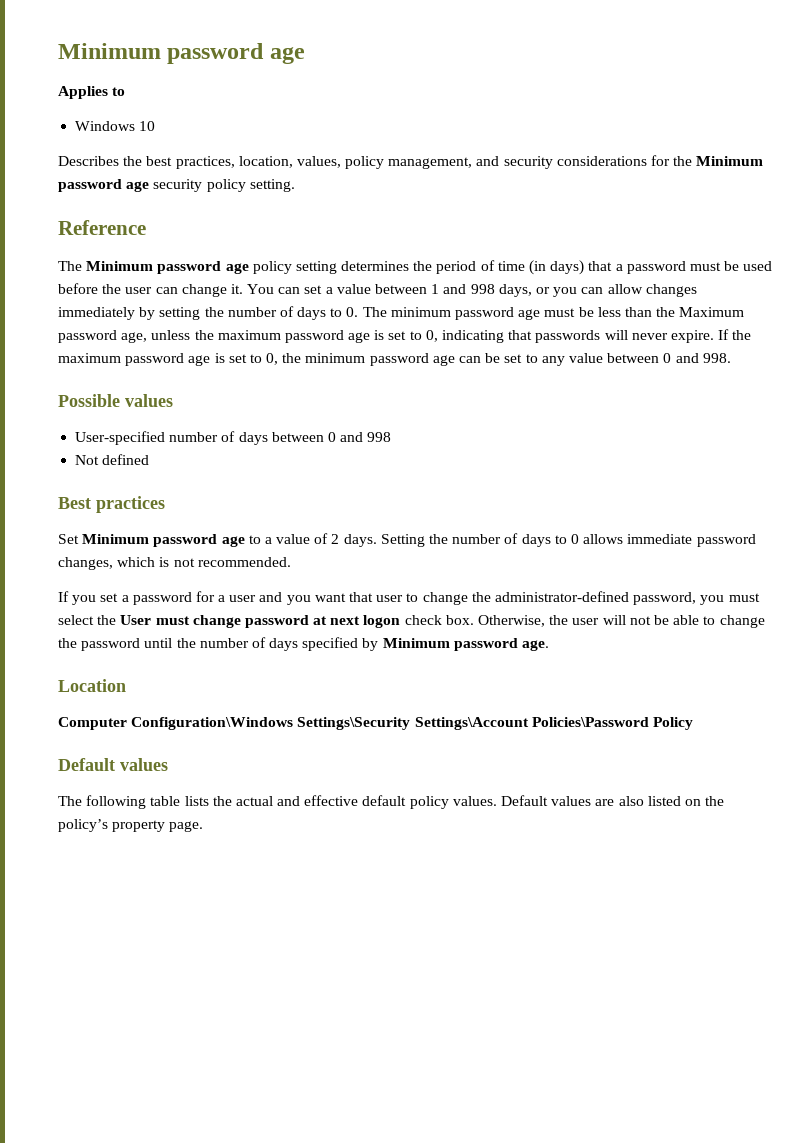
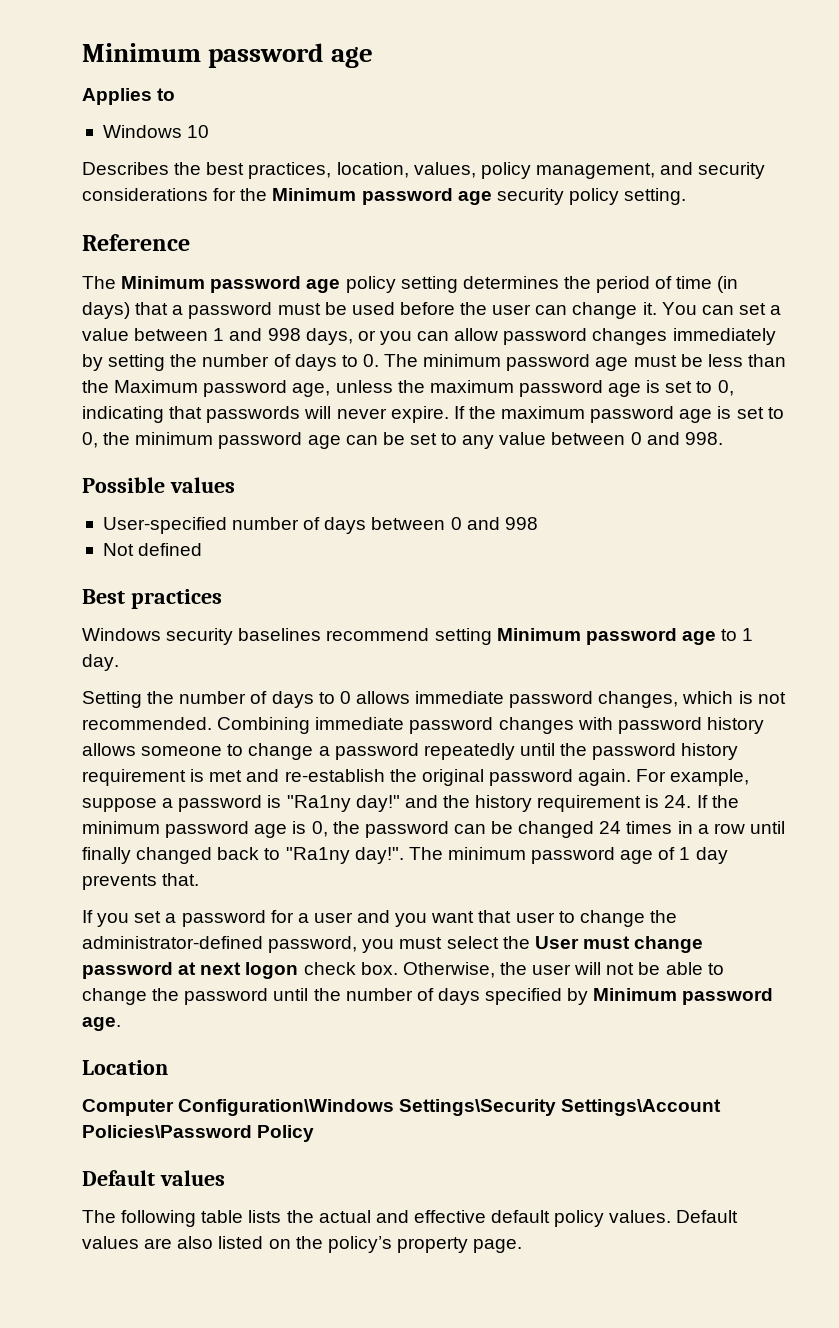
(643, 289) none -> [503,328,588,345] password
[58,533,377,547] Set Minimum password age to a value of 2 days. -> [82,628,754,645] [82,654,119,671] Windows security baselines recommend setting Minimum password age to 1 day. //
(291, 562) none -> [217,717,764,734] [82,743,739,760] [82,769,750,786] [82,795,739,812] [82,821,785,838] [82,847,728,864] [82,873,200,890] Combining immediate password changes with password history allows someone to change a password repeatedly until the password history requirement is met and re-establish the original password again. For example, suppose a password is "Ra1ny day!" and the history requirement is 24. If the minimum password age is 0, the password can be changed 24 times in a row until finally changed back to "Ra1ny day!". The minimum password age of 1 day prevents that.

